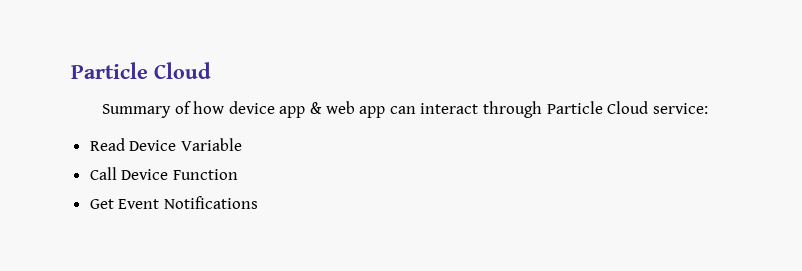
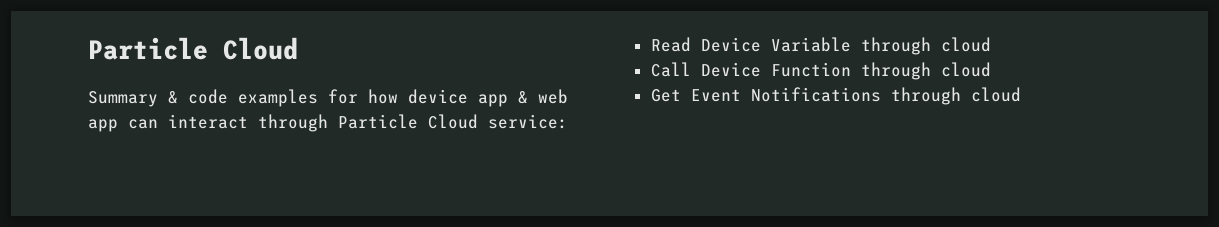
[174,101,191,114] of -> [168,89,358,107] & code examples for
(242, 144) none -> [860,37,991,55] through cloud
(238, 174) none -> [860,62,991,80] through cloud
(258, 202) none -> [890,87,1021,105] through cloud

